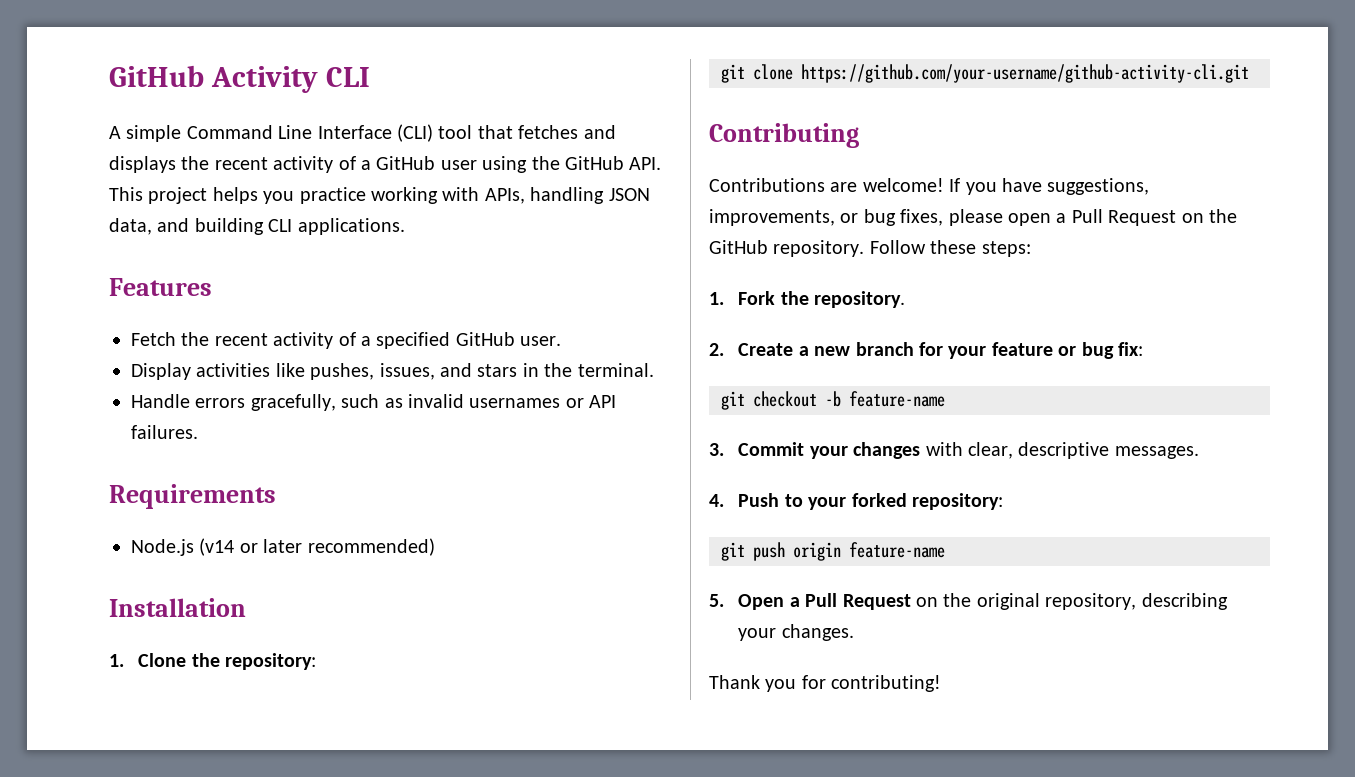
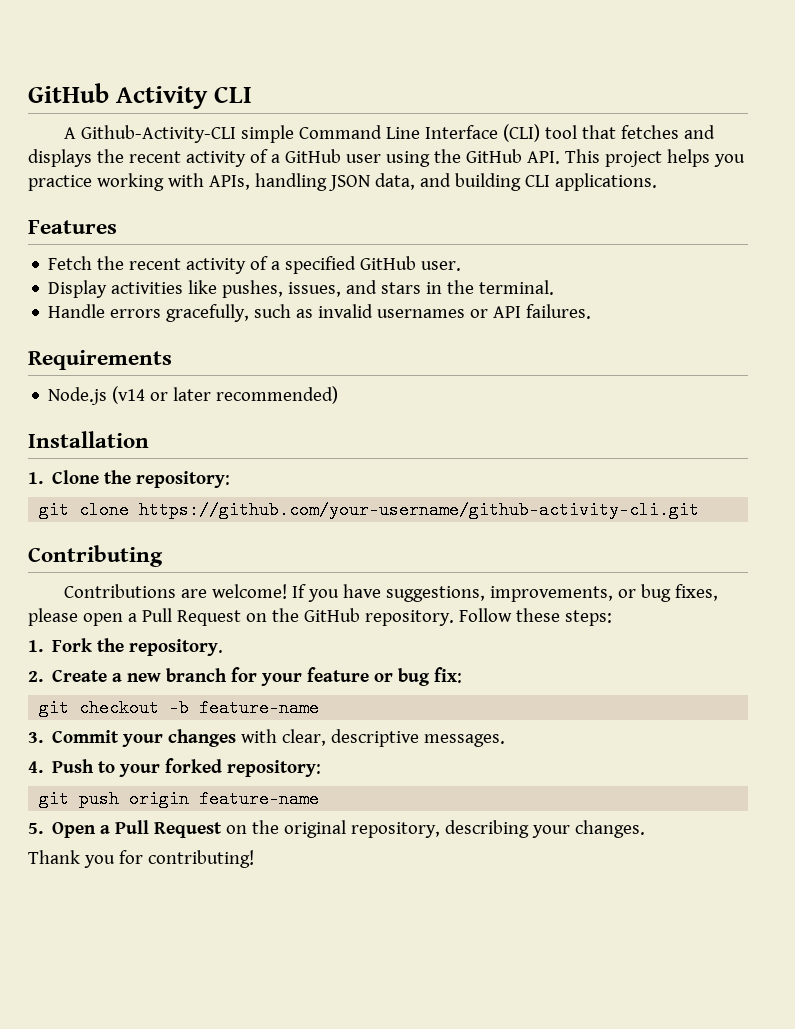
(121, 132) none -> [81,125,237,143] Github-Activity-CLI

